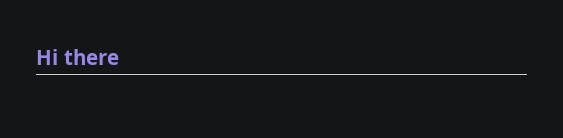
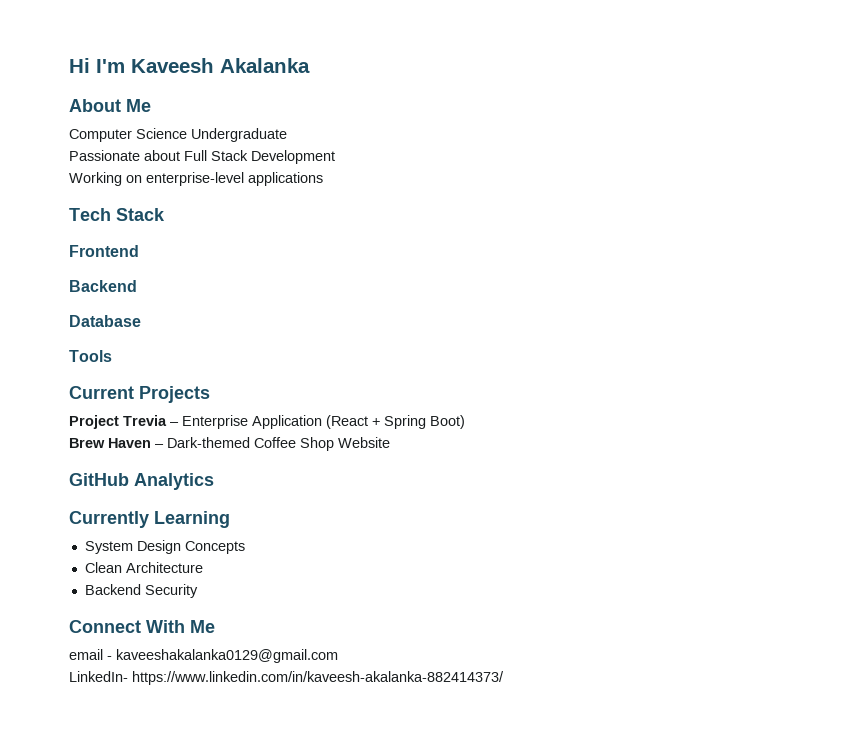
[63,49,119,65] there -> [96,58,310,73] [69,99,151,112] [69,128,287,142] [69,150,335,164] [69,172,323,186] [69,208,165,221] [69,245,139,257] [69,280,137,292] [69,315,141,327] [69,350,112,362] [69,386,210,403] [69,415,465,429] [69,437,390,451] [69,473,214,490] [69,511,230,528] [84,540,245,554] [84,562,203,573] [84,584,198,598] [69,620,215,633] [69,649,338,663] [69,671,504,685] I'm Kaveesh Akalanka // About Me // Computer Science Undergraduate // Passionate about Full Stack Development // Working on enterprise-level applications // Tech Stack // Frontend // Backend // Database // Tools // Current Projects // Project Trevia – Enterprise Application (React + Spring Boot) // Brew Haven – Dark-themed Coffee Shop Website // GitHub Analytics // Currently Learning // System Design Concepts // Clean Architecture // Backend Security // Connect With Me // email - kaveeshakalanka0129@gmail.com // LinkedIn- https://www.linkedin.com/in/kaveesh-akalanka-882414373/

